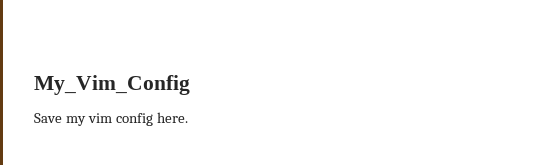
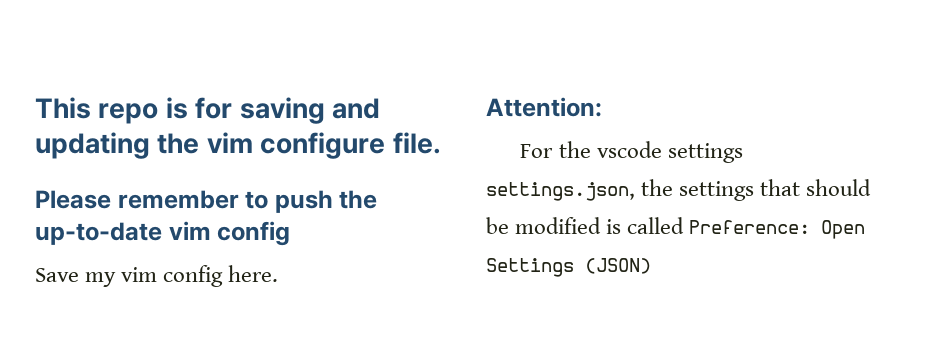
[34,75,190,95] My_Vim_Config -> [35,97,381,124] [35,132,441,159] [35,190,378,213] [35,221,291,246] This repo is for saving and updating the vim configure file. // Please remember to push the up-to-date vim config
(188, 117) none -> [486,97,602,117] [520,141,743,163] [486,179,872,201] [486,217,866,239] [486,258,651,277] // Attention: // For the vscode settings settings.json, the settings that should be modified is called Preference: Open Settings (JSON)

